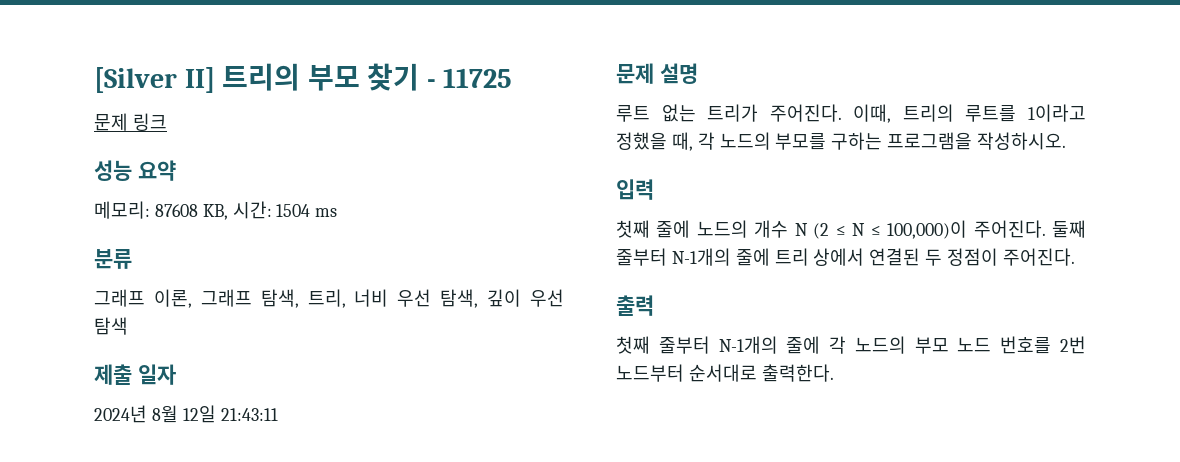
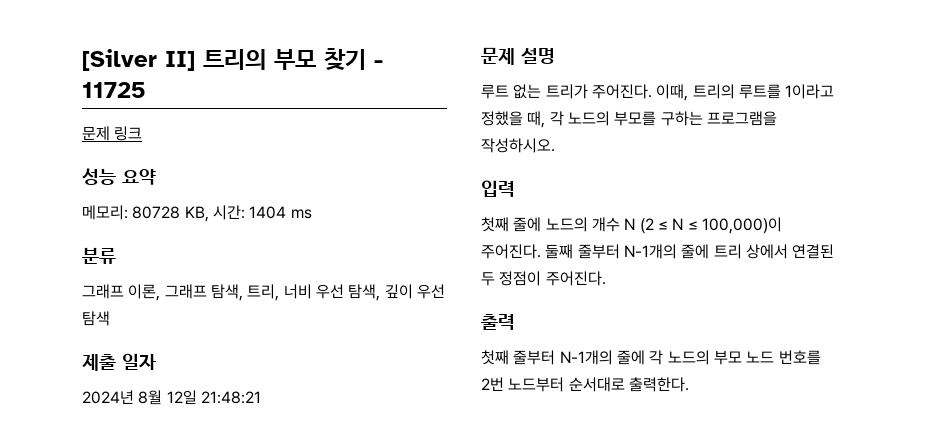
[154,204,198,217] 87608 -> [132,206,181,219] 80728
[276,204,311,217] 1504 -> [249,206,287,219] 1404
[220,408,278,421] 21:43:11 -> [200,391,261,404] 21:48:21

